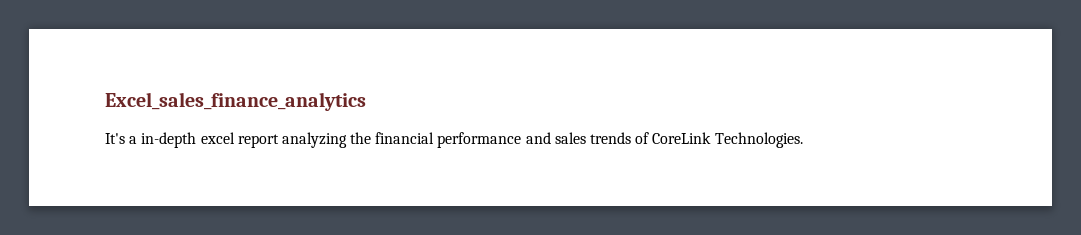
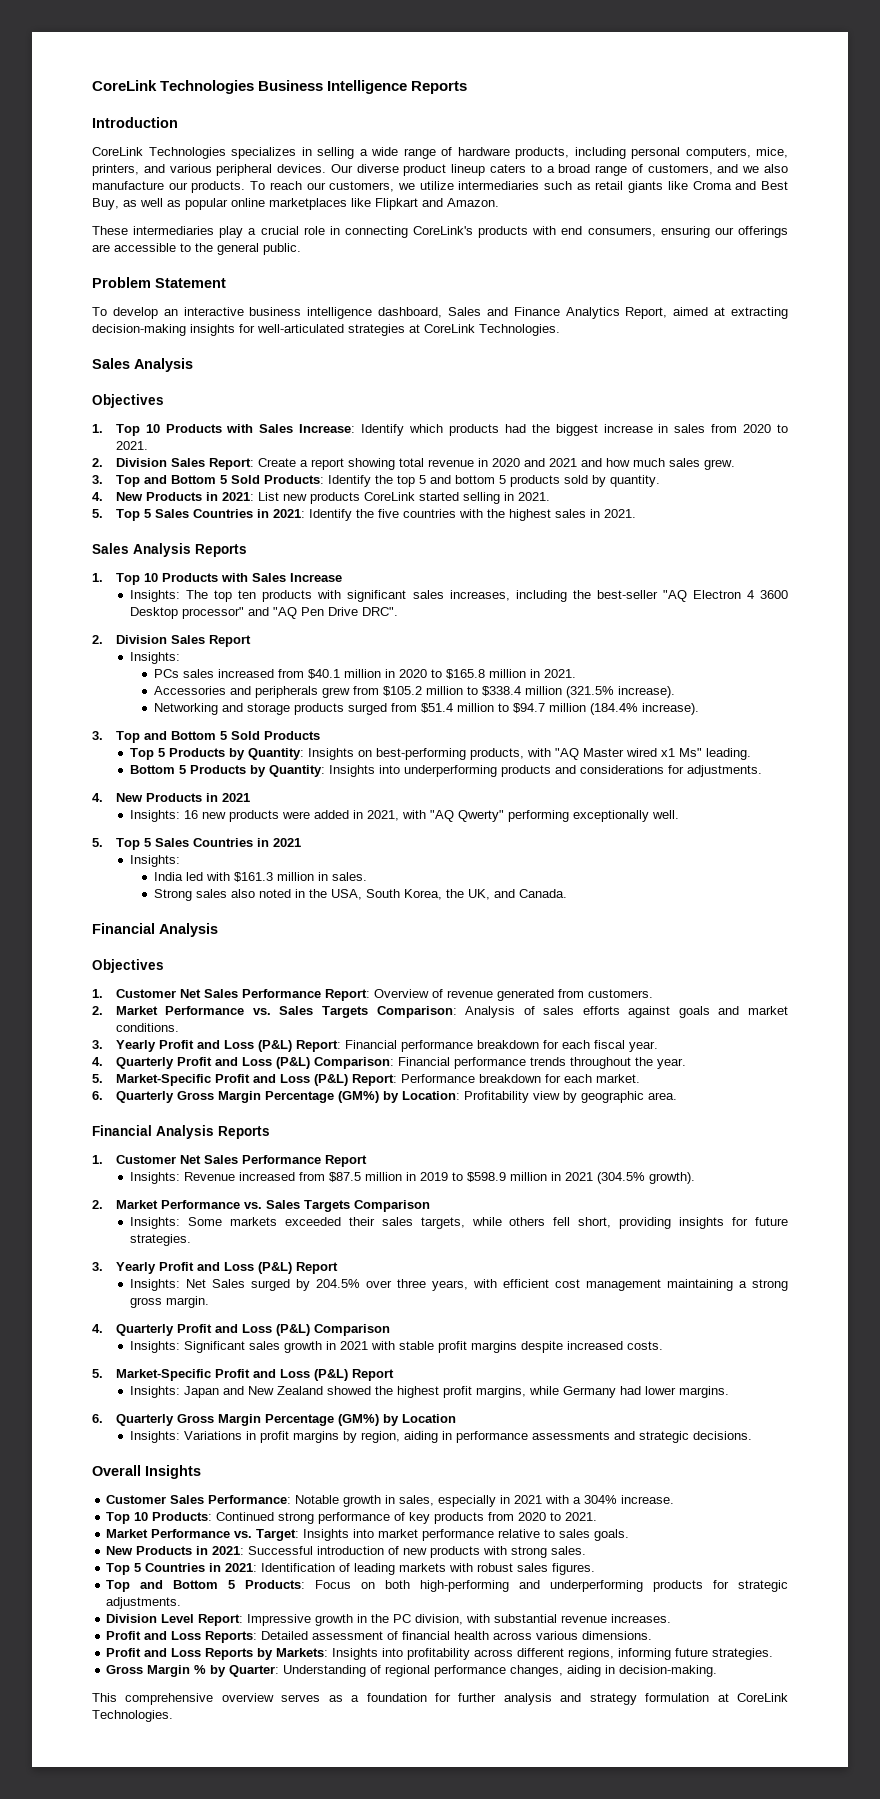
[105,92,366,111] [105,132,650,148] Excel_sales_finance_analytics // It's a in-depth excel report analyzing the financial performance and sales trends of -> [92,80,468,94] [92,117,178,128] [92,147,788,159] [92,164,789,176] [92,181,789,193] [92,198,499,210] [92,226,788,238] [92,243,301,255] [92,277,226,288] [92,307,788,319] [92,324,560,336] [92,358,193,372] [92,394,164,408] [92,424,788,436] [115,441,148,450] [92,458,735,470] [92,475,660,487] [92,492,550,504] [92,509,636,521] [92,543,247,557] [92,573,342,585] [130,590,788,602] [130,607,399,619] [92,635,251,647] [130,652,181,664] [153,669,576,679] [153,686,675,698] [153,703,699,715] [92,731,320,743] [130,748,752,760] [130,765,763,777] [92,793,250,802] [130,810,680,822] [92,838,301,850] [130,855,181,867] [153,872,367,882] [153,889,567,901] [92,923,218,937] [92,959,164,973] [92,989,653,1001] [92,1006,788,1018] [115,1023,179,1032] [92,1040,658,1052] [92,1057,686,1069] [92,1074,640,1086] [92,1091,677,1103] [92,1125,270,1139] [92,1155,367,1167] [130,1172,696,1184] [92,1200,430,1212] [130,1217,788,1229] [130,1234,192,1246] [92,1262,338,1274] [130,1279,788,1291] [130,1296,210,1308] [92,1324,390,1336] [130,1341,664,1353] [92,1369,394,1381] [130,1386,730,1398] [92,1414,456,1426] [130,1431,753,1443] [92,1465,201,1479] [106,1495,675,1507] [106,1512,598,1524] [106,1529,630,1541] [106,1546,587,1558] [106,1563,596,1575] [106,1580,788,1592] [106,1597,182,1609] [106,1614,672,1626] [106,1631,653,1643] [106,1648,774,1660] [106,1665,718,1677] [92,1693,729,1705] CoreLink Technologies Business Intelligence Reports // Introduction // CoreLink Technologies specializes in selling a wide range of hardware products, including personal computers, mice, printers, and various peripheral devices. Our diverse product lineup caters to a broad range of customers, and we also manufacture our products. To reach our customers, we utilize intermediaries such as retail giants like Croma and Best Buy, as well as popular online marketplaces like Flipkart and Amazon. // These intermediaries play a crucial role in connecting CoreLink's products with end consumers, ensuring our offerings are accessible to the general public. // Problem Statement // To develop an interactive business intelligence dashboard, Sales and Finance Analytics Report, aimed at extracting decision-making insights for well-articulated strategies at CoreLink Technologies. // Sales Analysis // Objectives // 1. Top 10 Products with Sales Increase: Identify which products had the biggest increase in sales from 2020 to 2021. // 2. Division Sales Report: Create a report showing total revenue in 2020 and 2021 and how much sales grew. // 3. Top and Bottom 5 Sold Products: Identify the top 5 and bottom 5 products sold by quantity. // 4. New Products in 2021: List new products CoreLink started selling in 2021. // 5. Top 5 Sales Countries in 2021: Identify the five countries with the highest sales in 2021. // Sales Analysis Reports // 1. Top 10 Products with Sales Increase // Insights: The top ten products with significant sales increases, including the best-seller "AQ Electron 4 3600 Desktop processor" and "AQ Pen Drive DRC". // 2. Division Sales Report // Insights: // PCs sales increased from $40.1 million in 2020 to $165.8 million in 2021. // Accessories and peripherals grew from $105.2 million to $338.4 million (321.5% increase). // Networking and storage products surged from $51.4 million to $94.7 million (184.4% increase). // 3. Top and Bottom 5 Sold Products // Top 5 Products by Quantity: Insights on best-performing products, with "AQ Master wired x1 Ms" leading. // Bottom 5 Products by Quantity: Insights into underperforming products and considerations for adjustments. // 4. New Products in 2021 // Insights: 16 new products were added in 2021, with "AQ Qwerty" performing exceptionally well. // 5. Top 5 Sales Countries in 2021 // Insights: // India led with $161.3 million in sales. // Strong sales also noted in the USA, South Korea, the UK, and Canada. // Financial Analysis // Objectives // 1. Customer Net Sales Performance Report: Overview of revenue generated from customers. // 2. Market Performance vs. Sales Targets Comparison: Analysis of sales efforts against goals and market conditions. // 3. Yearly Profit and Loss (P&L) Report: Financial performance breakdown for each fiscal year. // 4. Quarterly Profit and Loss (P&L) Comparison: Financial performance trends throughout the year. // 5. Market-Specific Profit and Loss (P&L) Report: Performance breakdown for each market. // 6. Quarterly Gross Margin Percentage (GM%) by Location: Profitability view by geographic area. // Financial Analysis Reports // 1. Customer Net Sales Performance Report // Insights: Revenue increased from $87.5 million in 2019 to $598.9 million in 2021 (304.5% growth). // 2. Market Performance vs. Sales Targets Comparison // Insights: Some markets exceeded their sales targets, while others fell short, providing insights for future strategies. // 3. Yearly Profit and Loss (P&L) Report // Insights: Net Sales surged by 204.5% over three years, with efficient cost management maintaining a strong gross margin. // 4. Quarterly Profit and Loss (P&L) Comparison // Insights: Significant sales growth in 2021 with stable profit margins despite increased costs. // 5. Market-Specific Profit and Loss (P&L) Report // Insights: Japan and New Zealand showed the highest profit margins, while Germany had lower margins. // 6. Quarterly Gross Margin Percentage (GM%) by Location // Insights: Variations in profit margins by region, aiding in performance assessments and strategic decisions. // Overall Insights // Customer Sales Performance: Notable growth in sales, especially in 2021 with a 304% increase. // Top 10 Products: Continued strong performance of key products from 2020 to 2021. // Market Performance vs. Target: Insights into market performance relative to sales goals. // New Products in 2021: Successful introduction of new products with strong sales. // Top 5 Countries in 2021: Identification of leading markets with robust sales figures. // Top and Bottom 5 Products: Focus on both high-performing and underperforming products for strategic adjustments. // Division Level Report: Impressive growth in the PC division, with substantial revenue increases. // Profit and Loss Reports: Detailed assessment of financial health across various dimensions. // Profit and Loss Reports by Markets: Insights into profitability across different regions, informing future strategies. // Gross Margin % by Quarter: Understanding of regional performance changes, aiding in decision-making. // This comprehensive overview serves as a foundation for further analysis and strategy formulation at

